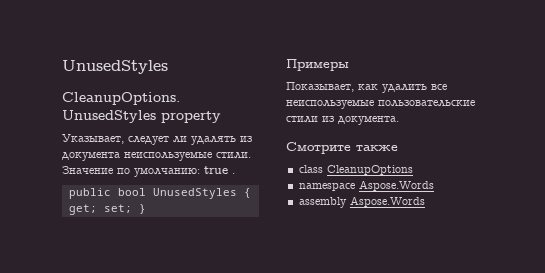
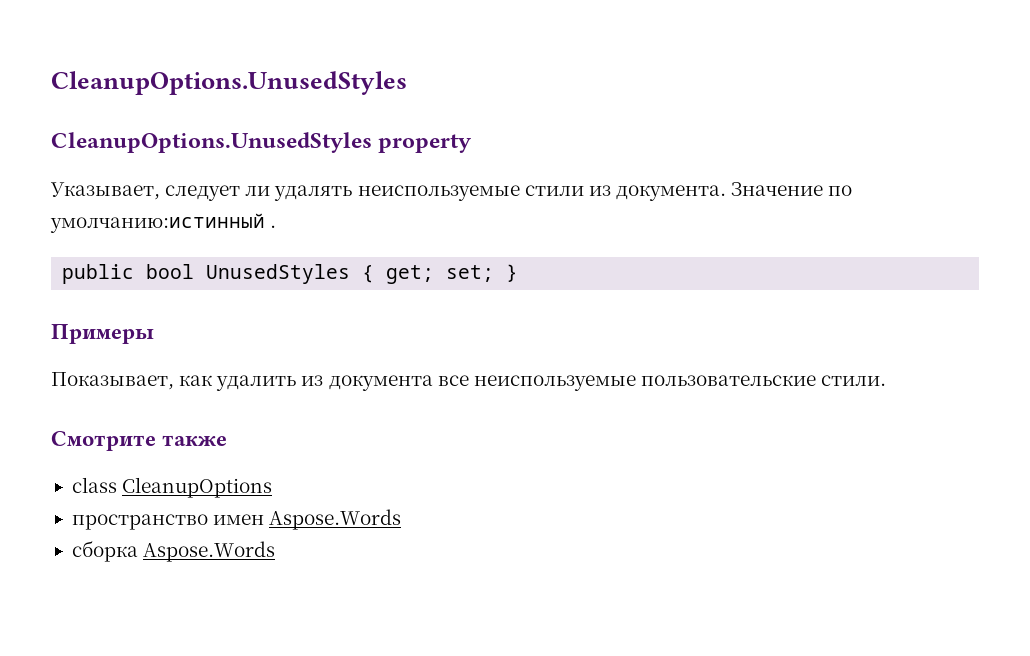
[62,60,168,74] UnusedStyles -> [51,71,407,95] CleanupOptions.UnusedStyles
[240,136,252,142] [62,151,251,161] [62,166,228,177] из документа неиспользуемые стили. Значение по умолчанию: true -> [357,182,853,201] [50,213,265,233] неиспользуемые стили из документа. Значение по умолчанию:истинный
(427, 88) none -> [301,375,433,391] из документа
[286,115,399,125] стили из документа. -> [821,375,887,386] стили.
[298,183,355,191] namespace -> [71,514,265,530] пространство имен
[298,197,347,208] assembly -> [71,540,138,562] сборка

